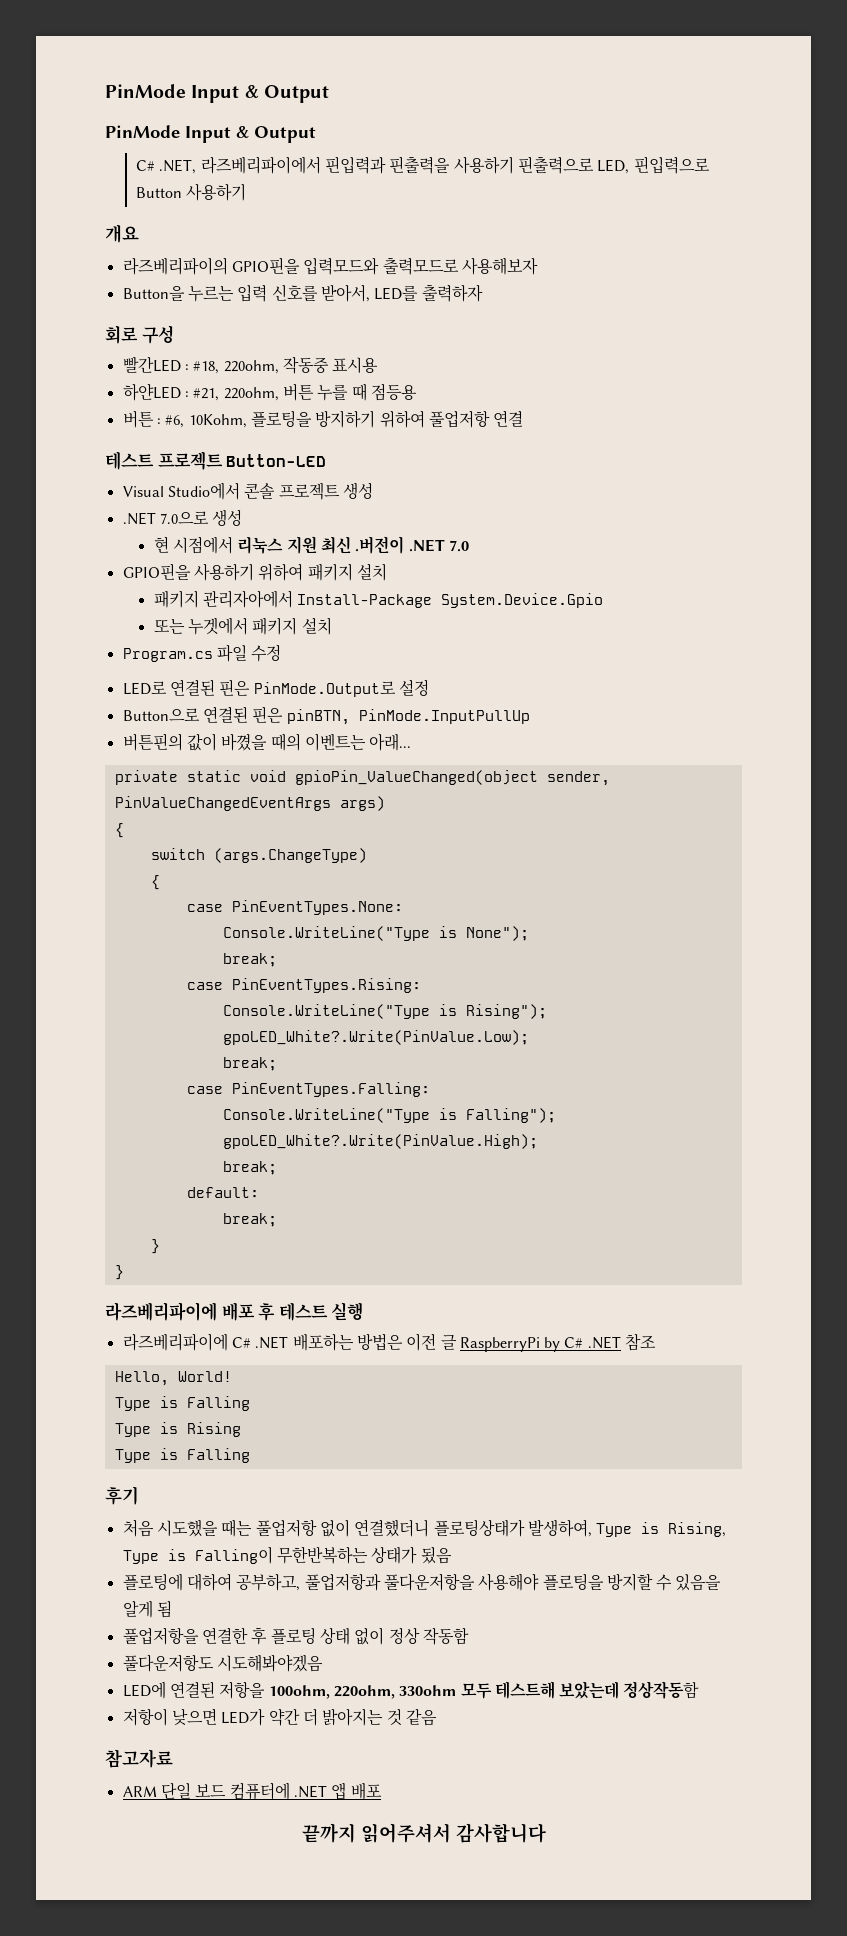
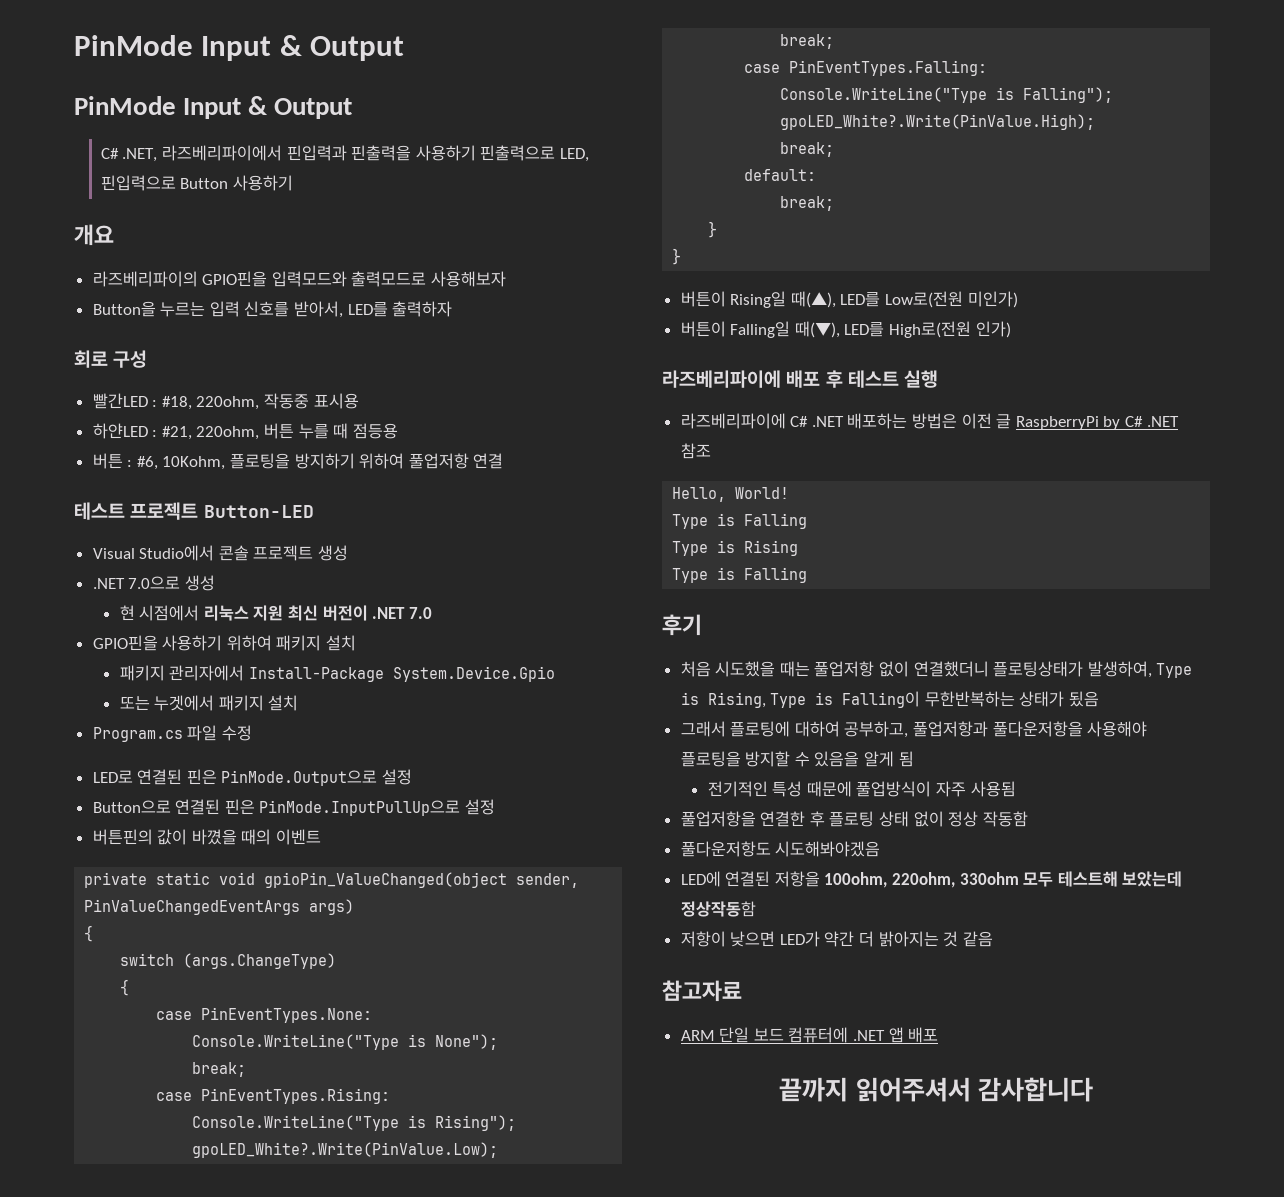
[355,536,405,554] .버전이 -> [322,605,368,621] 버전이
[203,590,294,608] 관리자아에서 -> [169,665,245,681] 관리자에서
[253,681,396,697] PinMode.Output로 -> [221,770,378,786] PinMode.Output으로
[286,709,530,725] pinBTN, PinMode.InputPullUp -> [259,799,496,816] PinMode.InputPullUp으로 설정
[304,733,412,751] 이벤트는 아래... -> [276,829,322,845] 이벤트
(124, 1272) none -> [680,291,1018,308] [680,321,1011,338] // 버튼이 Rising일 때(▲), LED를 Low로(전원 미인가) // 버튼이 Falling일 때(▼), LED를 High로(전원 인가)
(452, 1555) none -> [680,721,726,737] 그래서
(172, 1609) none -> [707,781,1016,797] // 전기적인 특성 때문에 풀업방식이 자주 사용됨

